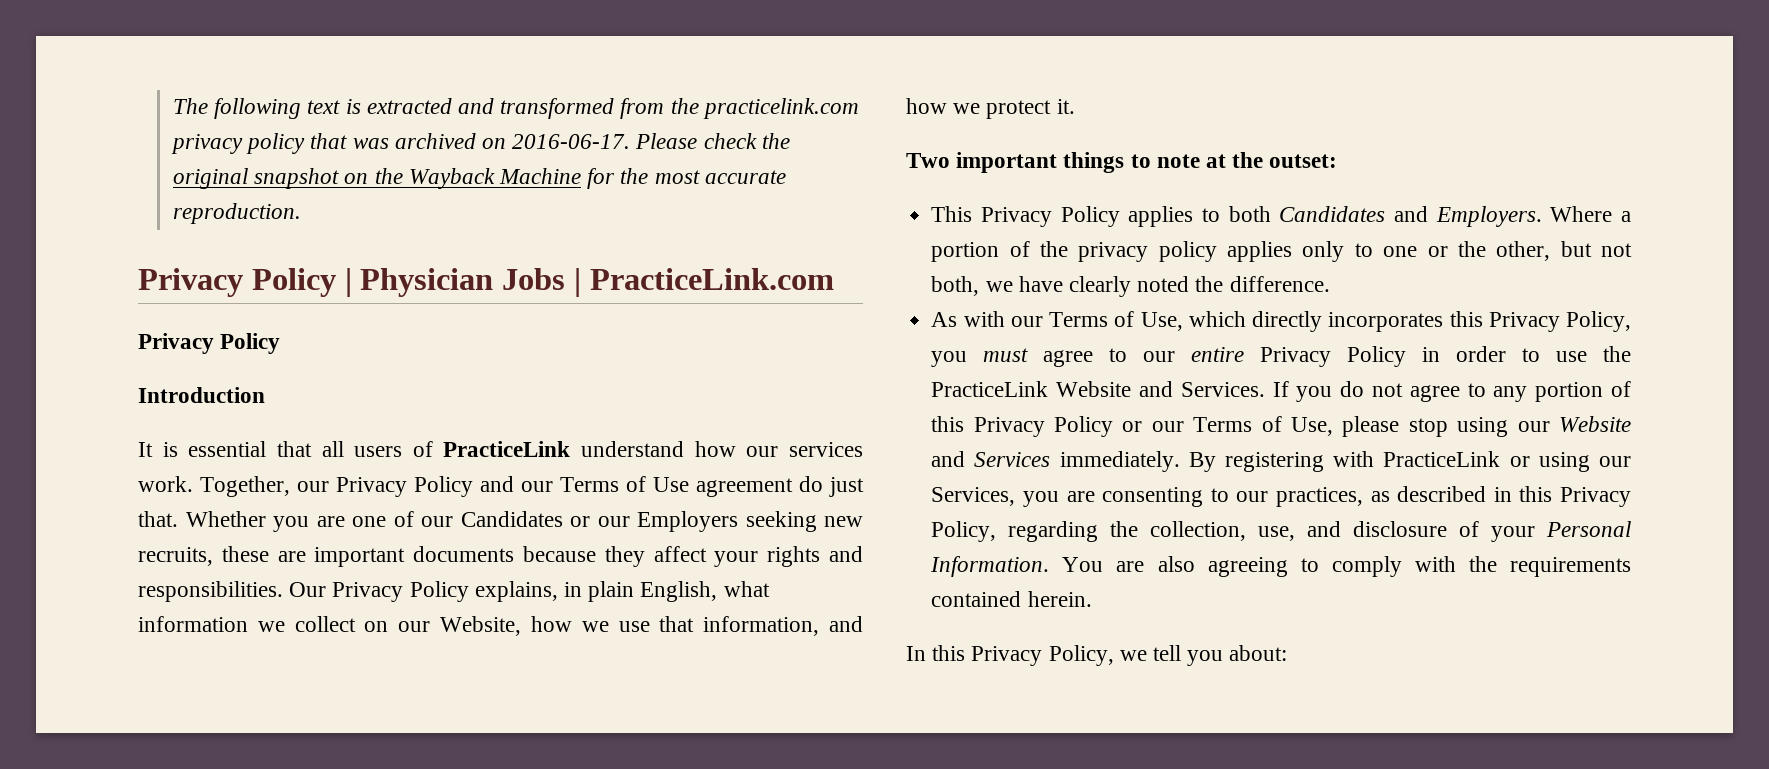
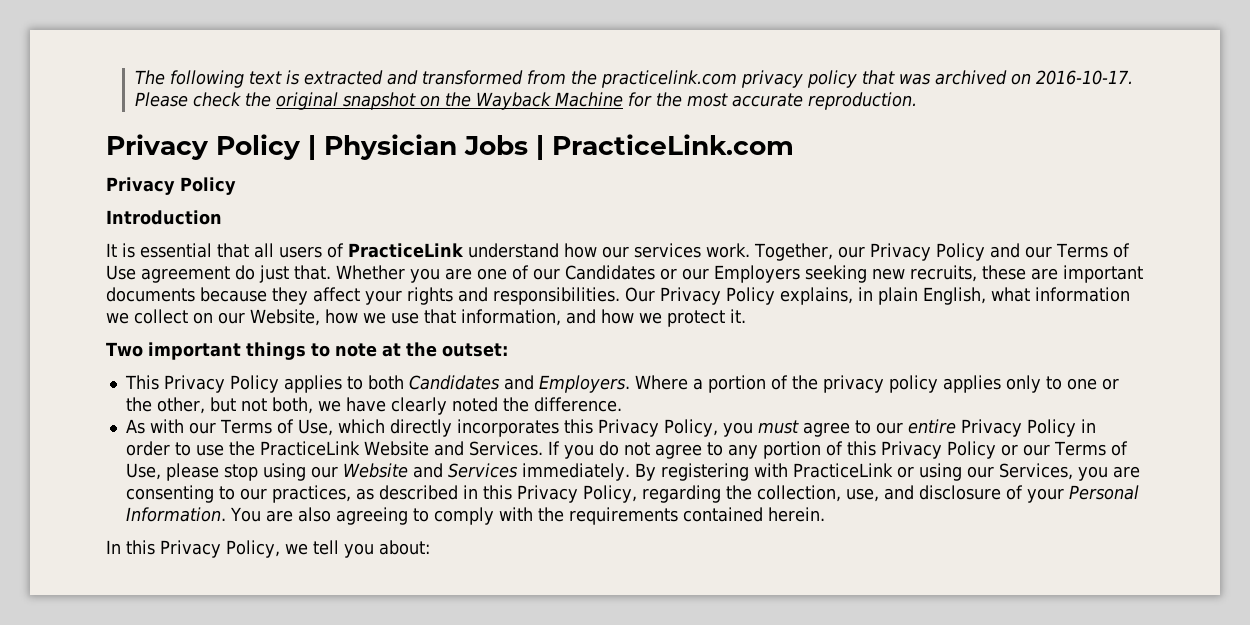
[512,134,631,149] 2016-06-17. -> [1035,70,1133,85] 2016-10-17.

